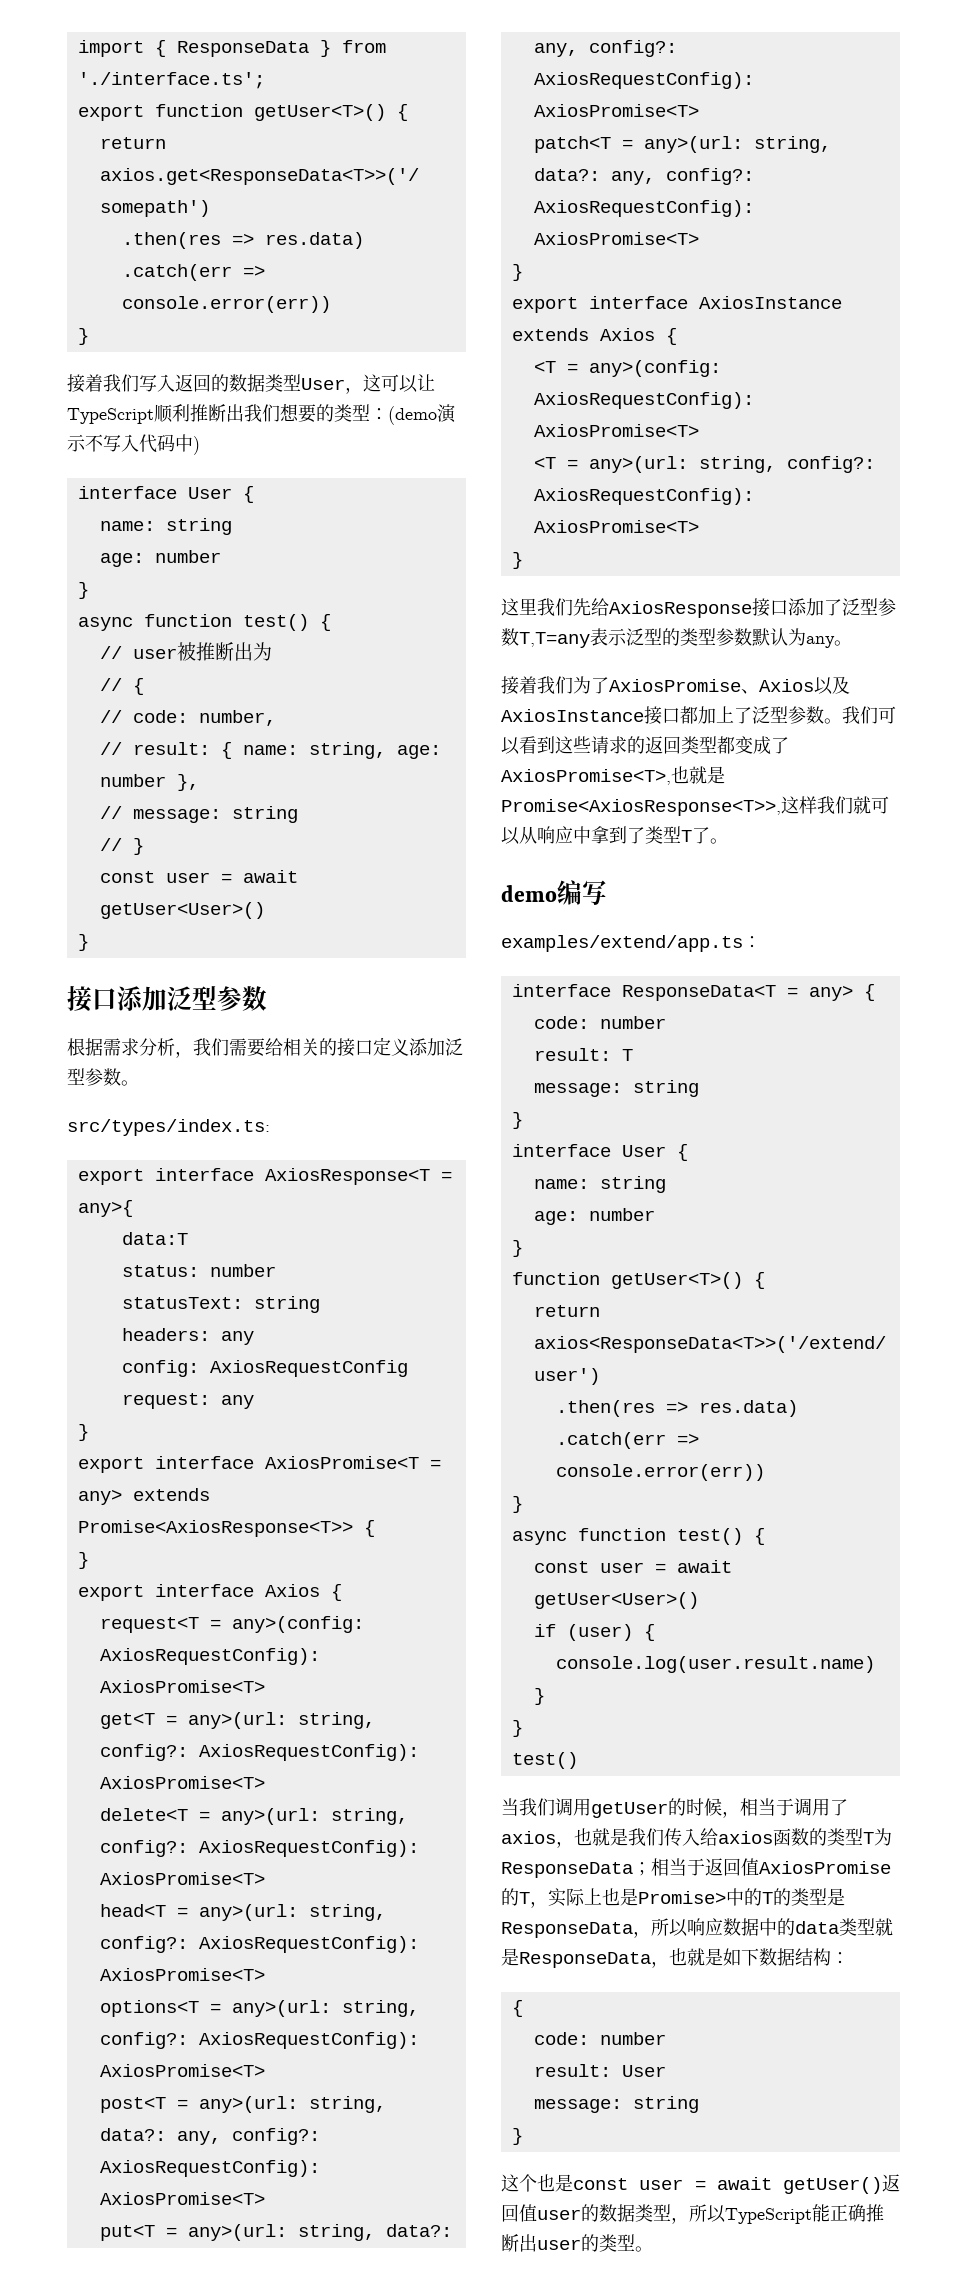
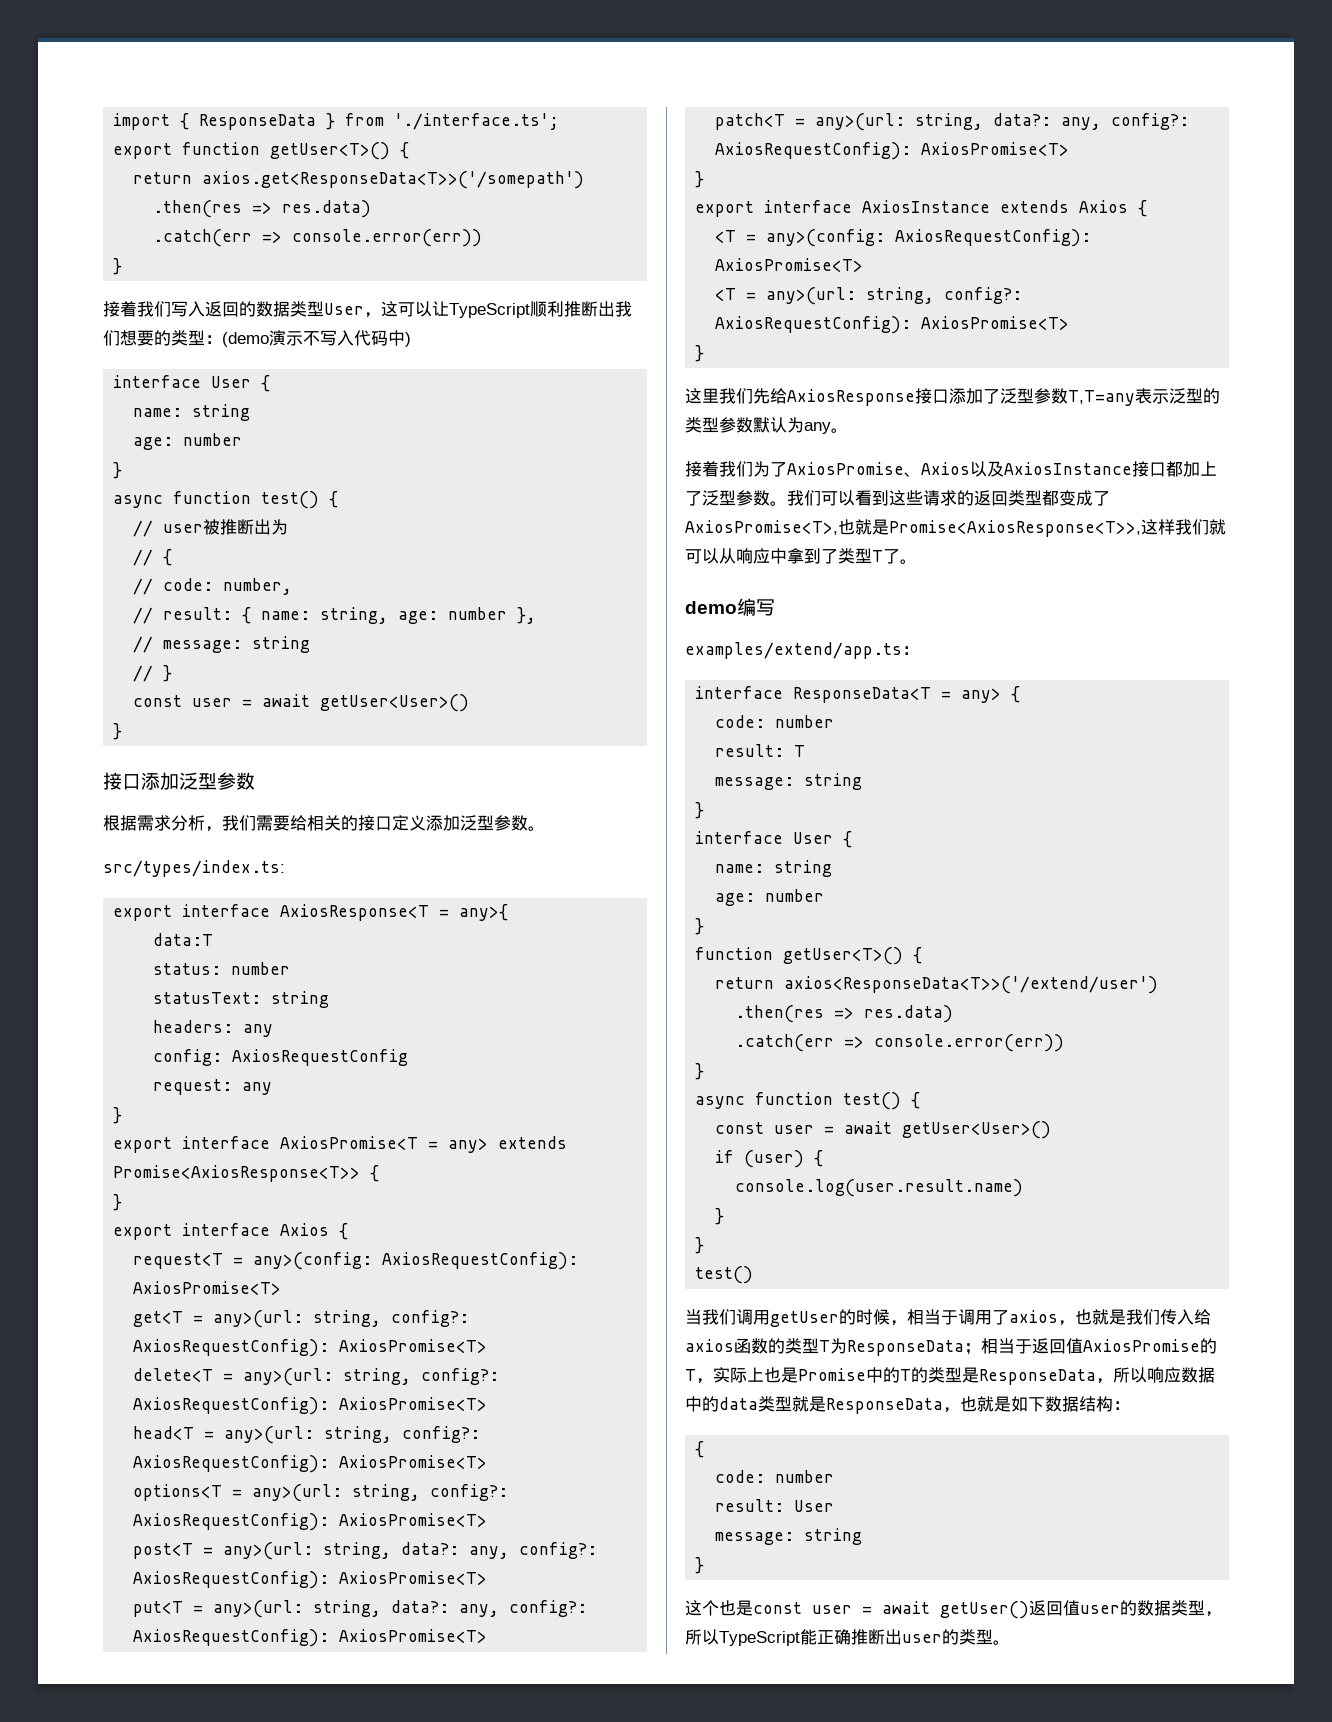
[638,1891,726,1904] Promise> -> [798,1368,866,1381] Promise

